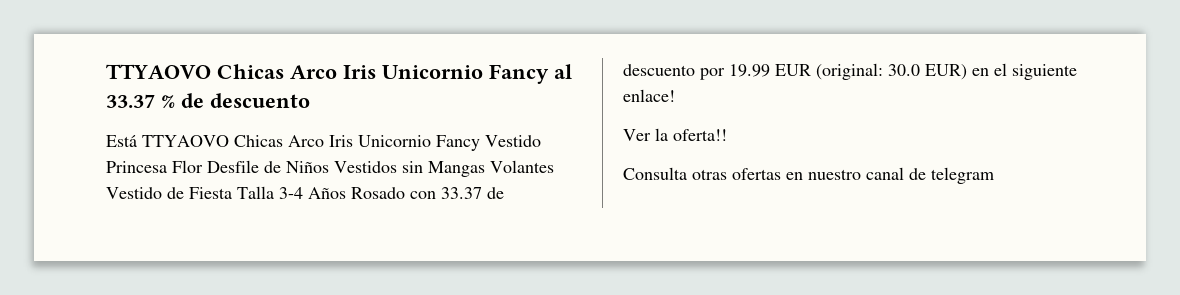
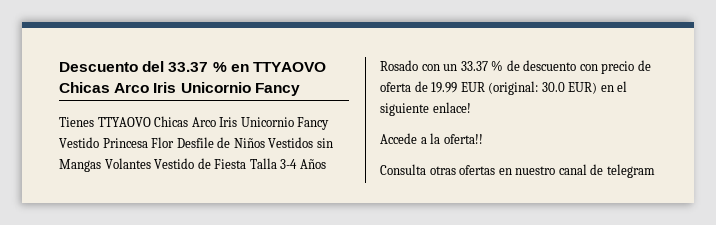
[106,64,572,84] [106,93,310,108] [106,135,137,147] TTYAOVO Chicas Arco Iris Unicornio Fancy al 33.37 % de descuento // Está -> [59,61,326,72] [59,82,300,96] [59,117,94,127] Descuento del 33.37 % en TTYAOVO Chicas Arco Iris Unicornio Fancy // Tienes
[441,187,504,199] [623,64,725,80] 33.37 de descuento por -> [443,60,651,74] [380,81,428,92] un 33.37 % de descuento con precio de oferta de
[623,129,651,141] Ver -> [380,133,427,144] Accede a

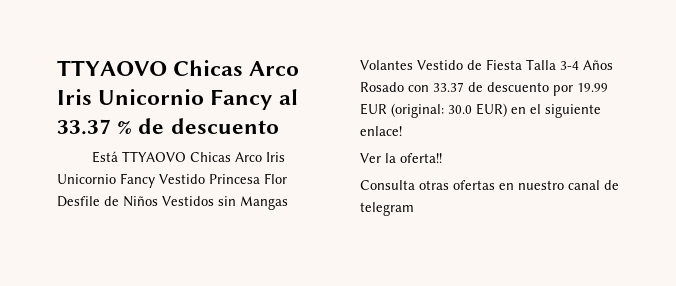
[59,61,326,72] [59,82,300,96] [59,117,94,127] Descuento del 33.37 % en TTYAOVO Chicas Arco Iris Unicornio Fancy // Tienes -> [57,60,300,76] [57,89,298,110] [57,118,279,135] [91,151,118,163] TTYAOVO Chicas Arco Iris Unicornio Fancy al 33.37 % de descuento // Está
[443,60,651,74] [380,81,428,92] un 33.37 % de descuento con precio de oferta de -> [433,82,573,96] 33.37 de descuento por
[380,133,427,144] Accede a -> [360,153,381,163] Ver

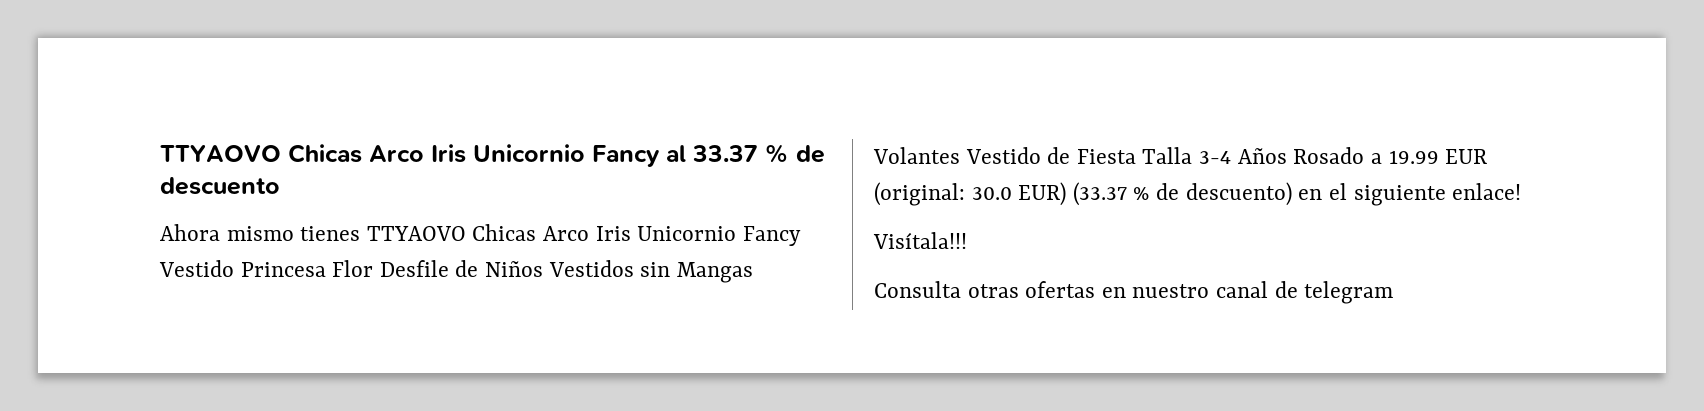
[91,151,118,163] Está -> [160,224,361,241] Ahora mismo tienes
[408,82,573,96] con 33.37 de descuento por -> [1370,153,1382,164] a
(507, 110) none -> [1072,182,1292,206] (33.37 % de descuento)
[360,153,442,163] Ver la oferta!! -> [873,232,967,249] Visítala!!!

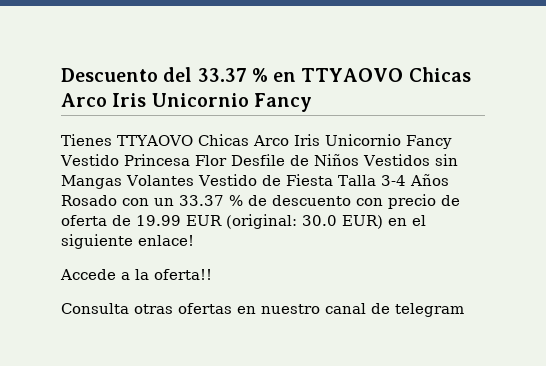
[160,144,825,167] [160,177,280,195] [160,224,361,241] TTYAOVO Chicas Arco Iris Unicornio Fancy al 33.37 % de descuento // Ahora mismo tienes -> [61,67,471,82] [61,93,312,112] [61,134,112,146] Descuento del 33.37 % en TTYAOVO Chicas Arco Iris Unicornio Fancy // Tienes
[1370,153,1382,164] a -> [122,194,460,209] [61,215,131,226] con un 33.37 % de descuento con precio de oferta de
[1072,182,1292,206] (33.37 % de descuento) -> (383, 222) none
[873,232,967,249] Visítala!!! -> [60,269,212,280] Accede a la oferta!!

